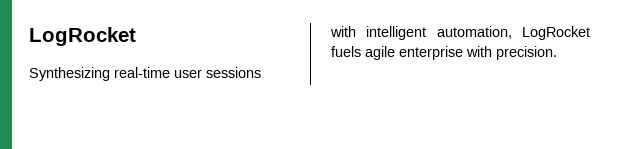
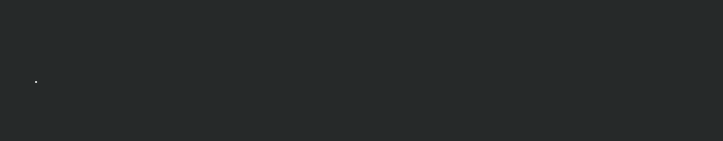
[29,27,136,46] [29,67,261,81] [330,26,590,40] [331,46,557,60] LogRocket // Synthesizing real-time user sessions with intelligent automation, LogRocket fuels agile enterprise with precision. -> [34,81,39,83] .

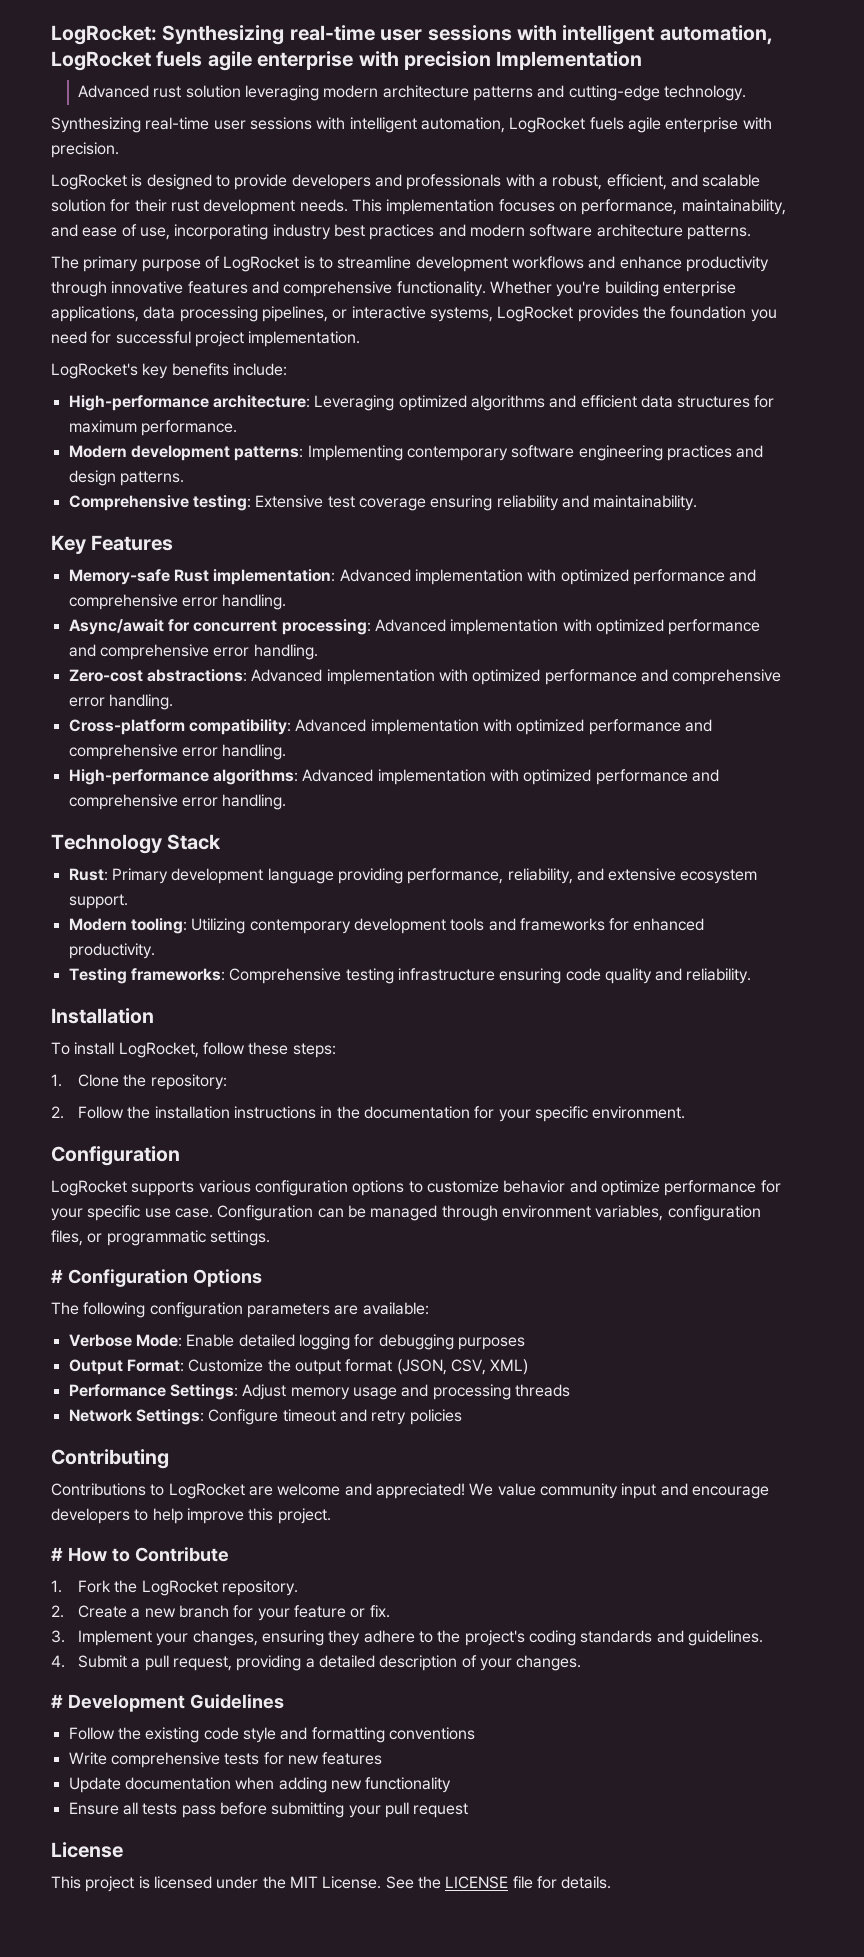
[34,81,39,83] . -> [51,25,773,45] [51,51,643,71] [78,85,746,101] [51,117,772,133] [51,142,119,158] [51,174,761,190] [51,199,786,215] [51,224,751,240] [51,256,769,272] [51,281,736,297] [51,306,777,322] [51,331,361,347] [51,363,287,379] [68,395,775,411] [68,420,237,436] [68,445,764,461] [68,470,184,486] [68,495,698,511] [51,535,174,554] [68,569,757,585] [68,594,287,610] [68,619,761,635] [68,644,318,660] [68,669,782,685] [68,694,173,710] [68,719,712,735] [68,744,287,760] [68,769,719,785] [68,794,287,810] [51,834,222,854] [68,868,758,884] [68,894,128,909] [68,918,705,934] [68,943,155,959] [68,968,752,984] [51,1008,154,1024] [51,1042,336,1058] [51,1074,227,1090] [51,1106,686,1122] [51,1146,180,1166] [51,1180,781,1196] [51,1205,761,1221] [51,1230,270,1246] [51,1269,262,1287] [51,1302,429,1318] [68,1334,525,1350] [68,1359,529,1375] [68,1384,570,1400] [68,1409,462,1425] [51,1449,169,1469] [51,1483,769,1499] [51,1508,331,1524] [51,1547,229,1562] [51,1580,298,1596] [51,1605,390,1621] [51,1630,763,1646] [51,1655,582,1671] [51,1694,284,1712] [68,1727,475,1743] [68,1752,383,1768] [68,1777,452,1793] [68,1802,469,1818] [51,1842,123,1858] [51,1876,612,1892] LogRocket: Synthesizing real-time user sessions with intelligent automation, LogRocket fuels agile enterprise with precision Implementation // Advanced rust solution leveraging modern architecture patterns and cutting-edge technology. // Synthesizing real-time user sessions with intelligent automation, LogRocket fuels agile enterprise with precision. // LogRocket is designed to provide developers and professionals with a robust, efficient, and scalable solution for their rust development needs. This implementation focuses on performance, maintainability, and ease of use, incorporating industry best practices and modern software architecture patterns. // The primary purpose of LogRocket is to streamline development workflows and enhance productivity through innovative features and comprehensive functionality. Whether you're building enterprise applications, data processing pipelines, or interactive systems, LogRocket provides the foundation you need for successful project implementation. // LogRocket's key benefits include: // High-performance architecture: Leveraging optimized algorithms and efficient data structures for maximum performance. // Modern development patterns: Implementing contemporary software engineering practices and design patterns. // Comprehensive testing: Extensive test coverage ensuring reliability and maintainability. // Key Features // Memory-safe Rust implementation: Advanced implementation with optimized performance and comprehensive error handling. // Async/await for concurrent processing: Advanced implementation with optimized performance and comprehensive error handling. // Zero-cost abstractions: Advanced implementation with optimized performance and comprehensive error handling. // Cross-platform compatibility: Advanced implementation with optimized performance and comprehensive error handling. // High-performance algorithms: Advanced implementation with optimized performance and comprehensive error handling. // Technology Stack // Rust: Primary development language providing performance, reliability, and extensive ecosystem support. // Modern tooling: Utilizing contemporary development tools and frameworks for enhanced productivity. // Testing frameworks: Comprehensive testing infrastructure ensuring code quality and reliability. // Installation // To install LogRocket, follow these steps: // 1. Clone the repository: // 2. Follow the installation instructions in the documentation for your specific environment. // Configuration // LogRocket supports various configuration options to customize behavior and optimize performance for your specific use case. Configuration can be managed through environment variables, configuration files, or programmatic settings. // # Configuration Options // The following configuration parameters are available: // Verbose Mode: Enable detailed logging for debugging purposes // Output Format: Customize the output format (JSON, CSV, XML) // Performance Settings: Adjust memory usage and processing threads // Network Settings: Configure timeout and retry policies // Contributing // Contributions to LogRocket are welcome and appreciated! We value community input and encourage developers to help improve this project. // # How to Contribute // 1. Fork the LogRocket repository. // 2. Create a new branch for your feature or fix. // 3. Implement your changes, ensuring they adhere to the project's coding standards and guidelines. // 4. Submit a pull request, providing a detailed description of your changes. // # Development Guidelines // Follow the existing code style and formatting conventions // Write comprehensive tests for new features // Update documentation when adding new functionality // Ensure all tests pass before submitting your pull request // License // This project is licensed under the MIT License. See the LICENSE file for details.

